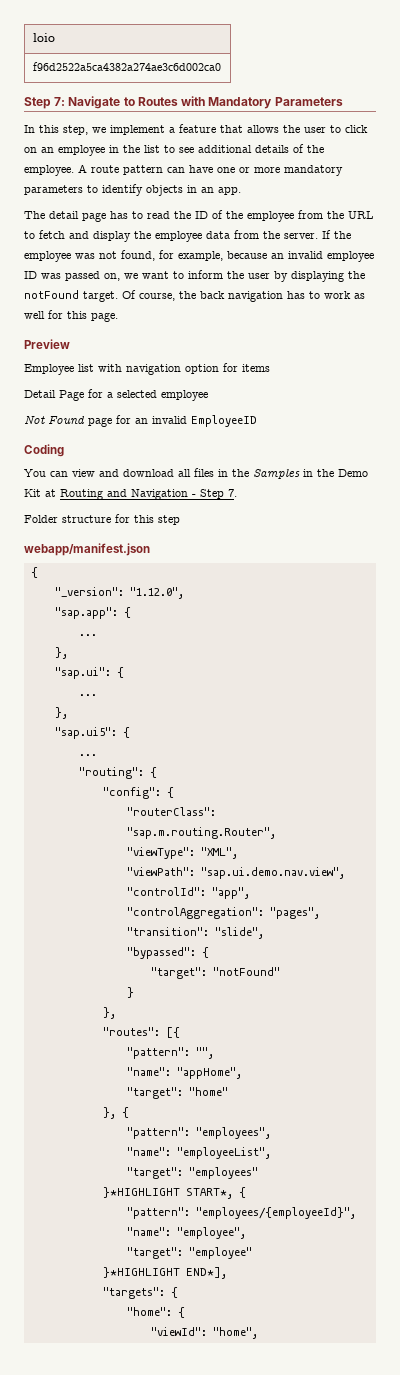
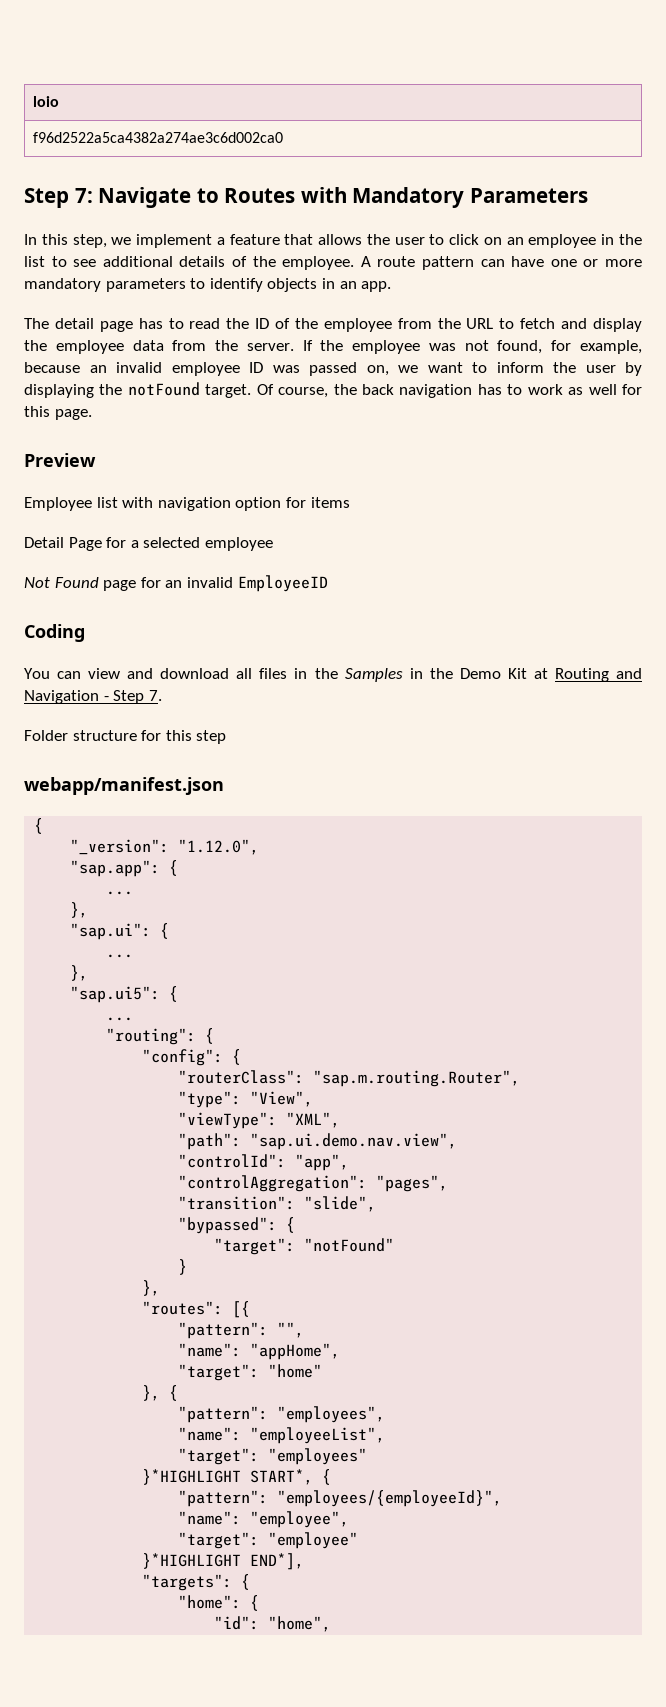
(276, 833) none -> [178,1091,314,1108] // "type": "View",
[126,867,195,876] "viewPath": -> [178,1133,242,1150] "path":
[150,1327,207,1336] "viewId": -> [214,1616,260,1630] "id":

